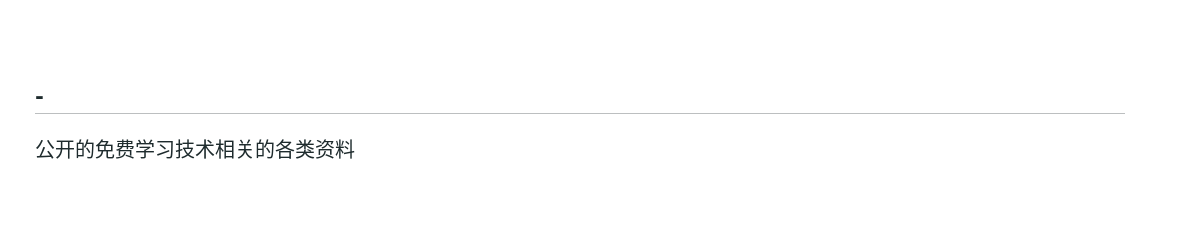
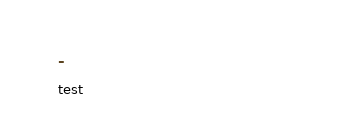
[35,139,355,159] 公开的免费学习技术相关的各类资料 -> [58,85,83,94] test

